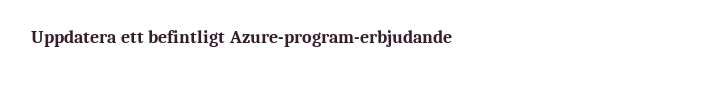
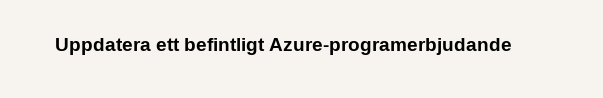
[229,30,453,47] Azure-program-erbjudande -> [269,38,513,55] Azure-programerbjudande

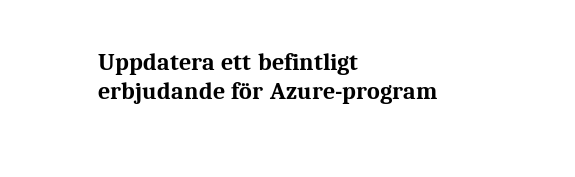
[269,38,513,55] Azure-programerbjudande -> [98,82,437,104] erbjudande för Azure-program

